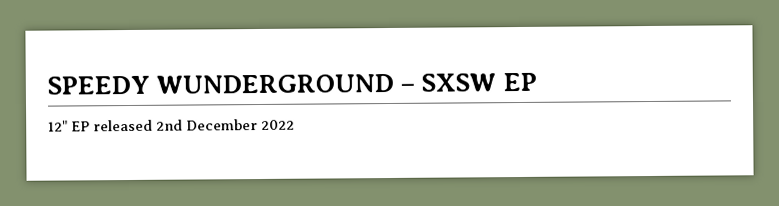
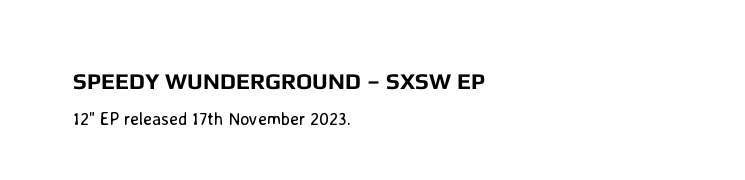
[156,119,295,131] 2nd December 2022 -> [192,112,351,125] 17th November 2023.

